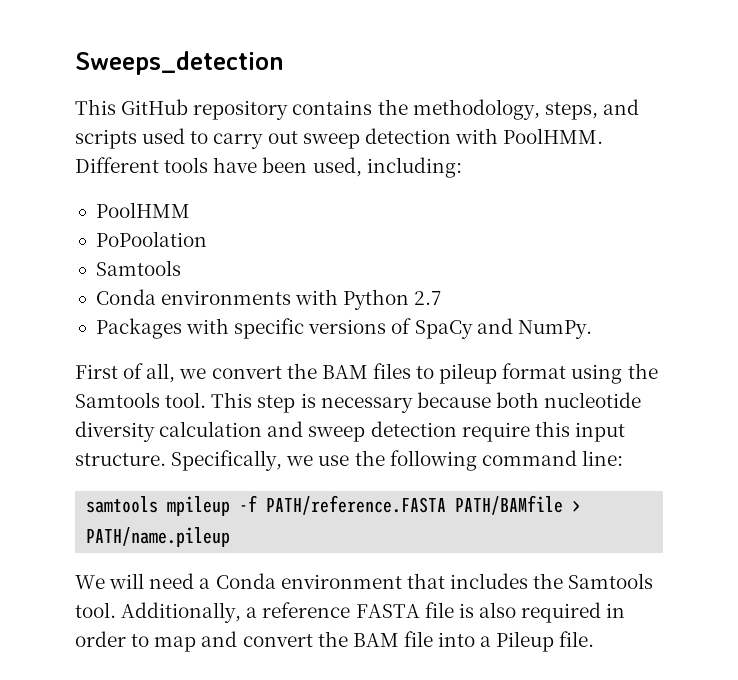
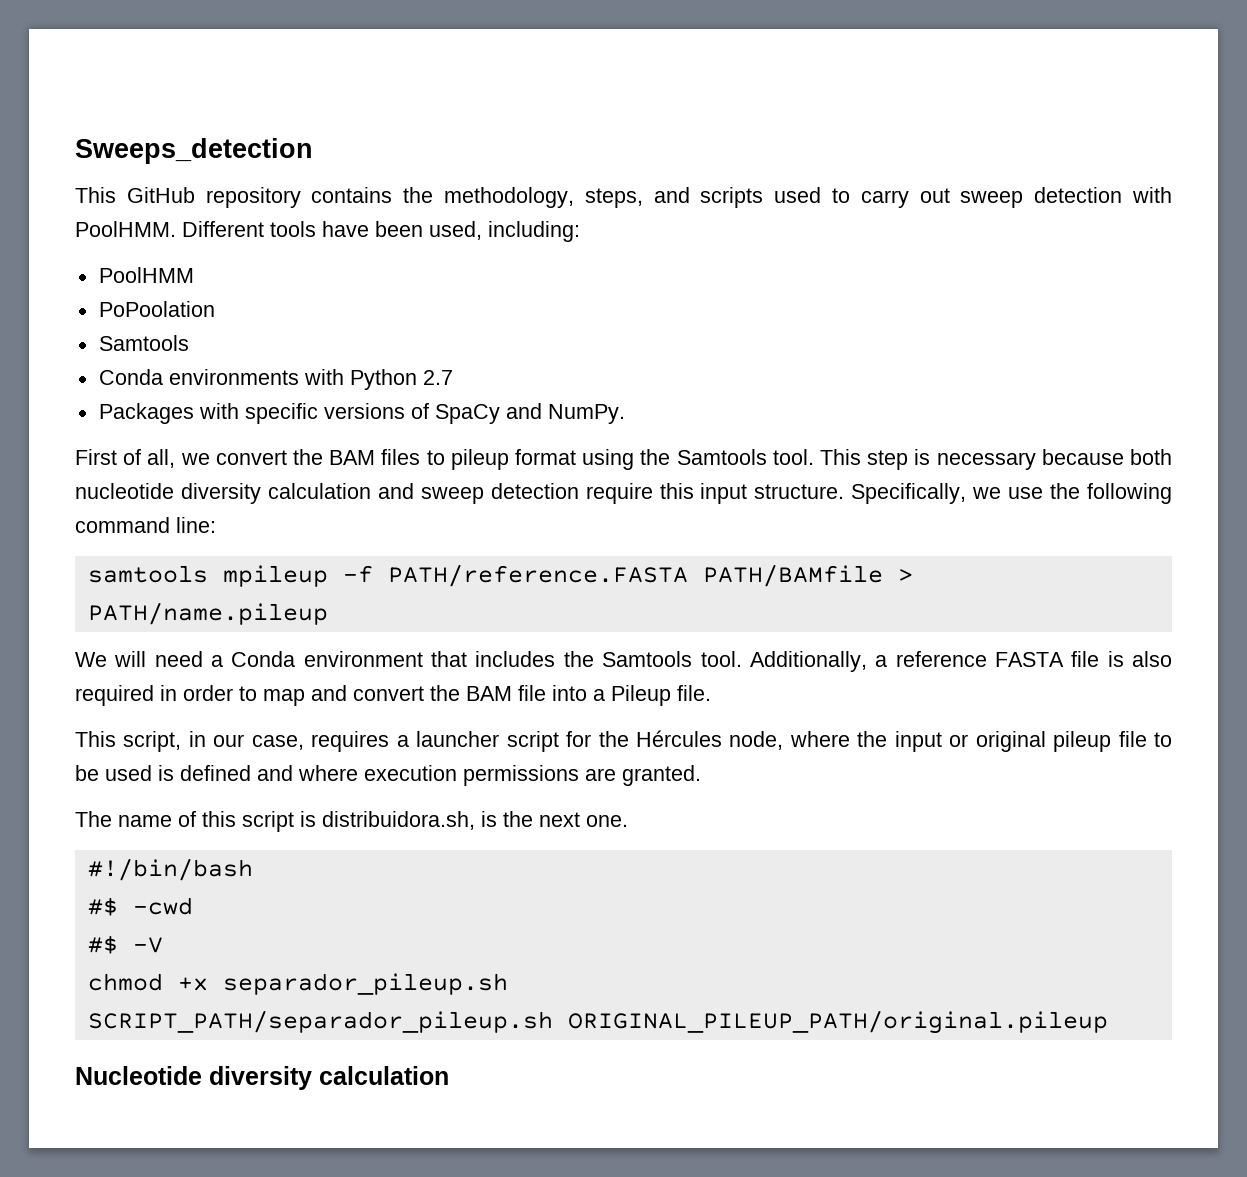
(595, 639) none -> [75,730,1173,752] [75,765,701,786] [75,811,628,832] [87,858,253,881] [87,897,193,916] [87,935,163,954] [87,973,508,995] [87,1010,1108,1034] [75,1066,449,1090] // This script, in our case, requires a launcher script for the Hércules node, where the input or original pileup file to be used is defined and where execution permissions are granted. // The name of this script is distribuidora.sh, is the next one. // #!/bin/bash // #$ -cwd // #$ -V // chmod +x separador_pileup.sh // SCRIPT_PATH/separador_pileup.sh ORIGINAL_PILEUP_PATH/original.pileup // Nucleotide diversity calculation

